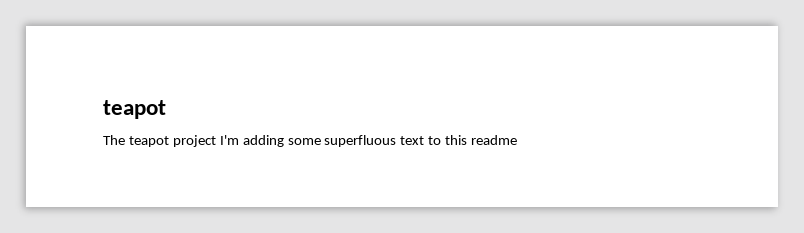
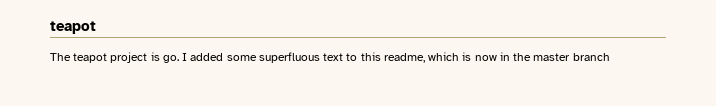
[219,135,284,147] I'm adding -> [150,52,224,63] is go. I added
[471,135,518,145] readme -> [383,52,610,63] readme, which is now in the master branch

